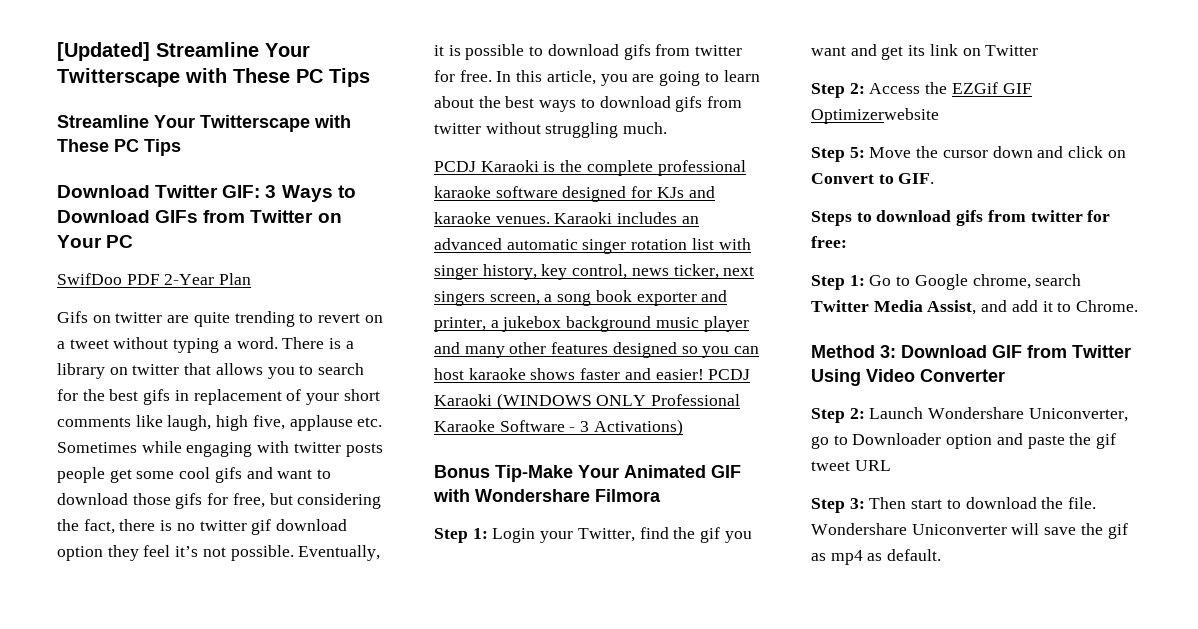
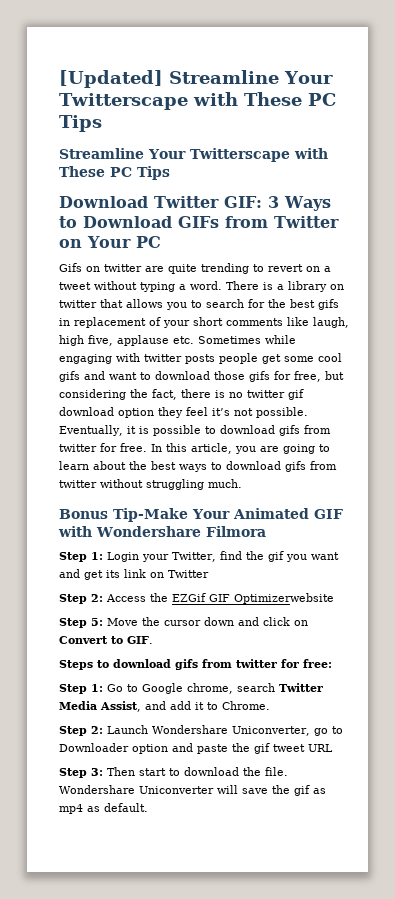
[57,273,252,285] // SwifDoo PDF 2-Year Plan -> (161, 242) none
[434,160,746,176] [434,186,715,202] [434,212,699,224] [434,238,751,254] [434,264,755,280] [434,290,728,306] [434,316,749,332] [434,342,760,358] [434,368,751,380] [434,393,741,410] [434,419,683,436] // PCDJ Karaoki is the complete professional karaoke software designed for KJs and karaoke venues. Karaoki includes an advanced automatic singer rotation list with singer history, key control, news ticker, next singers screen, a song book exporter and printer, a jukebox background music player and many other features designed so you can host karaoke shows faster and easier! PCDJ Karaoki (WINDOWS ONLY Professional Karaoke Software - 3 Activations) -> (242, 483) none
[811,345,1131,358] [811,369,1005,386] // Method 3: Download GIF from Twitter Using Video Converter -> (270, 705) none

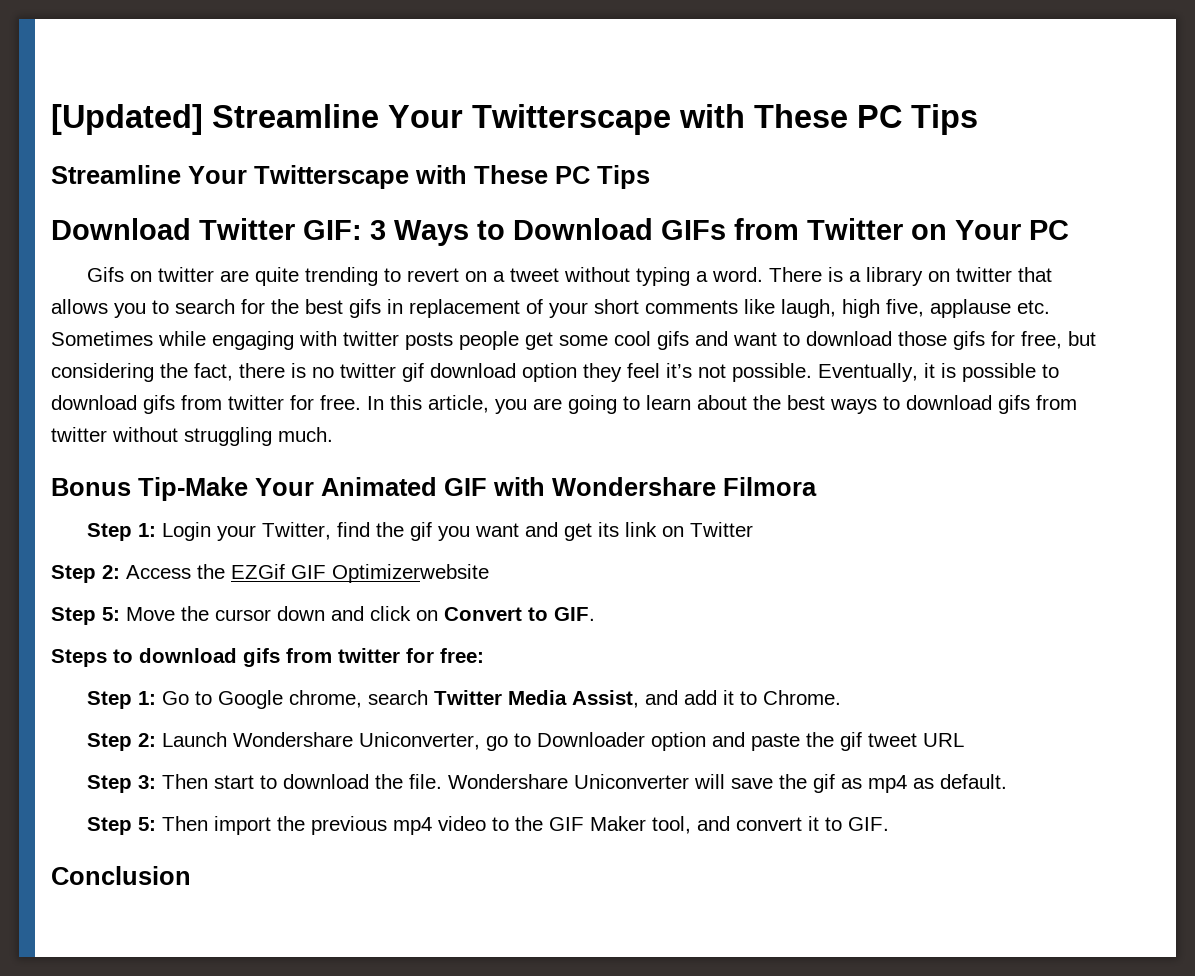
(148, 807) none -> [86,816,889,835] [51,866,191,885] // Step 5: Then import the previous mp4 video to the GIF Maker tool, and convert it to GIF. // Conclusion

